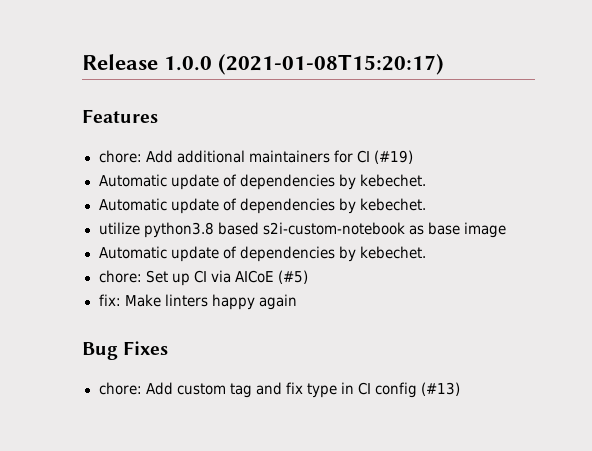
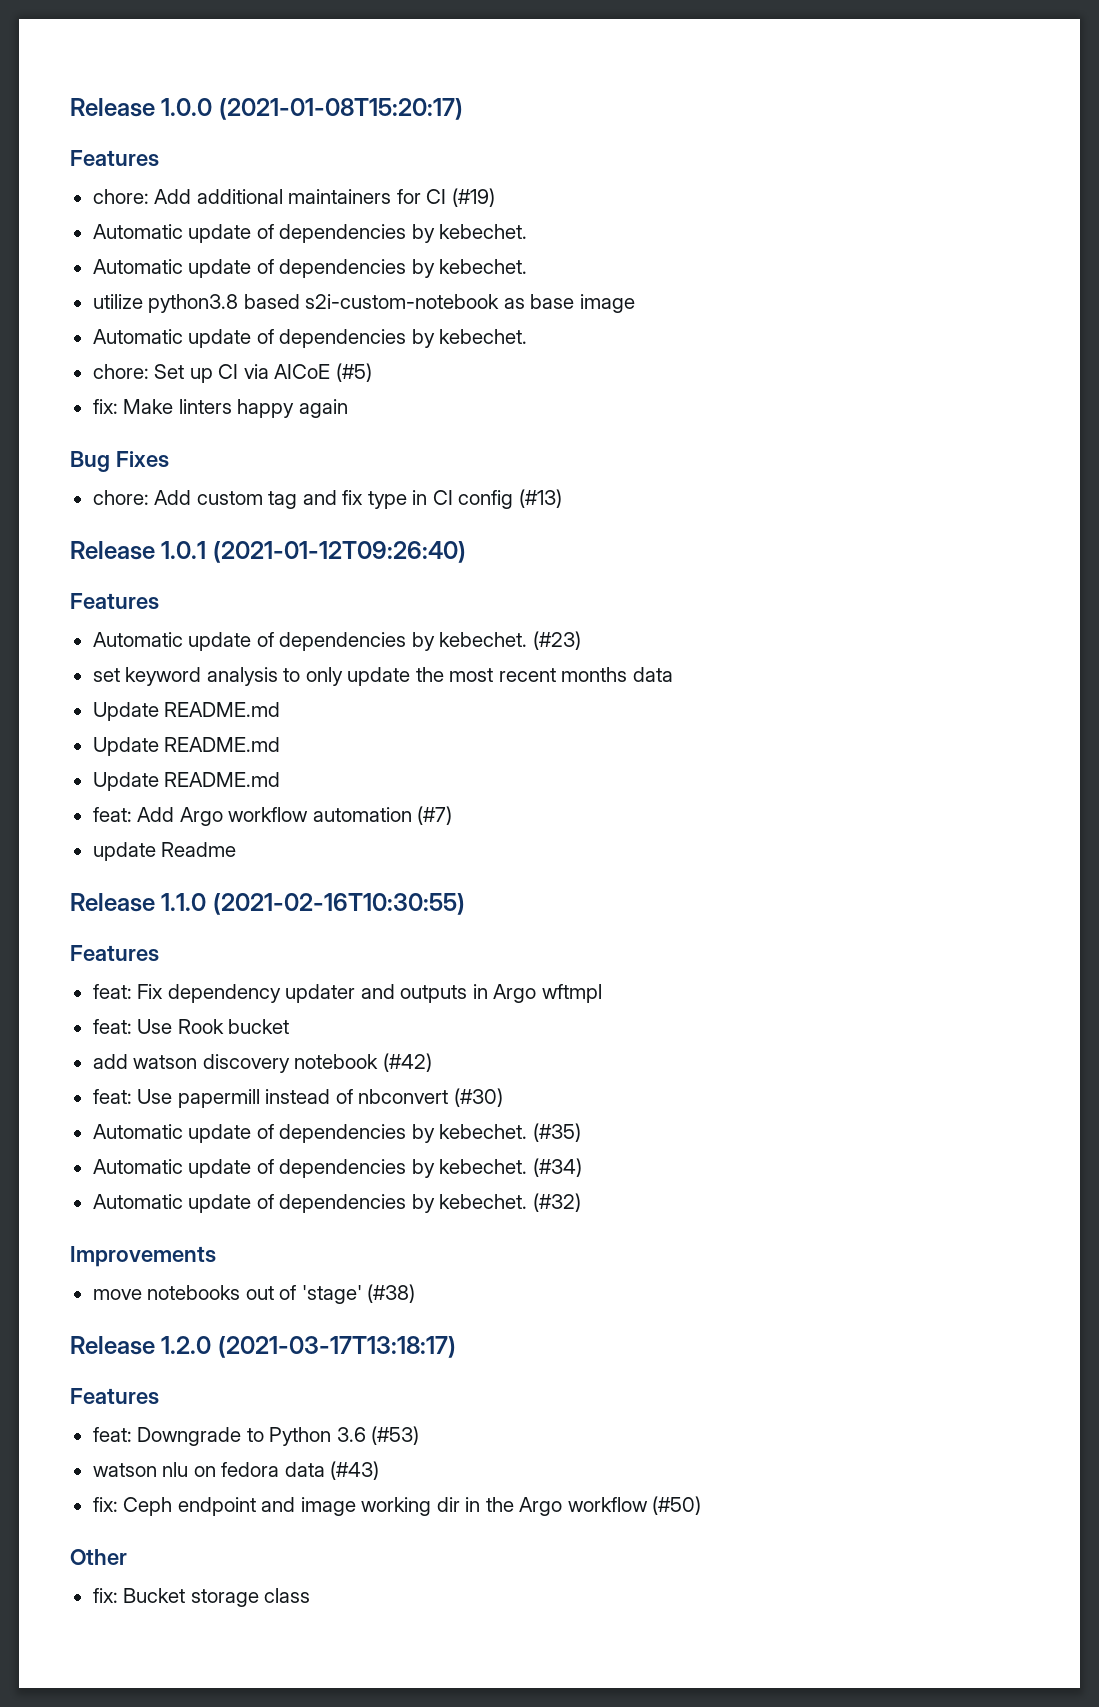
(461, 389) none -> [70,541,466,563] [70,593,159,610] [92,631,581,651] [92,667,673,686] [92,702,281,721] [92,737,281,756] [92,772,281,791] [92,806,453,826] [92,842,237,861] [70,893,465,915] [70,945,159,962] [92,984,602,1003] [92,1019,290,1034] [92,1053,432,1073] [92,1088,503,1108] [92,1123,581,1143] [92,1158,582,1178] [92,1193,581,1213] [70,1246,216,1267] [92,1284,416,1304] [70,1336,456,1358] [70,1388,159,1405] [92,1426,420,1446] [92,1461,380,1480] [92,1496,702,1516] [70,1549,127,1565] [92,1588,311,1607] // Release 1.0.1 (2021-01-12T09:26:40) // Features // Automatic update of dependencies by kebechet. (#23) // set keyword analysis to only update the most recent months data // Update README.md // Update README.md // Update README.md // feat: Add Argo workflow automation (#7) // update Readme // Release 1.1.0 (2021-02-16T10:30:55) // Features // feat: Fix dependency updater and outputs in Argo wftmpl // feat: Use Rook bucket // add watson discovery notebook (#42) // feat: Use papermill instead of nbconvert (#30) // Automatic update of dependencies by kebechet. (#35) // Automatic update of dependencies by kebechet. (#34) // Automatic update of dependencies by kebechet. (#32) // Improvements // move notebooks out of 'stage' (#38) // Release 1.2.0 (2021-03-17T13:18:17) // Features // feat: Downgrade to Python 3.6 (#53) // watson nlu on fedora data (#43) // fix: Ceph endpoint and image working dir in the Argo workflow (#50) // Other // fix: Bucket storage class

